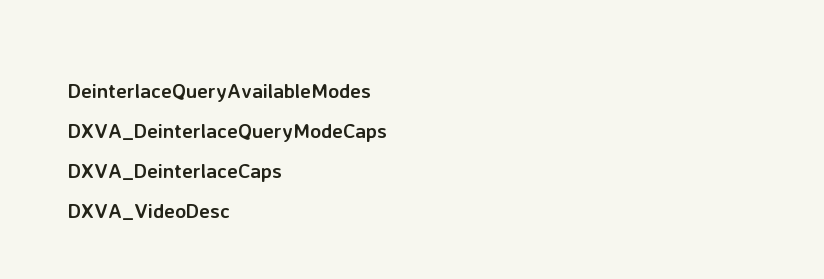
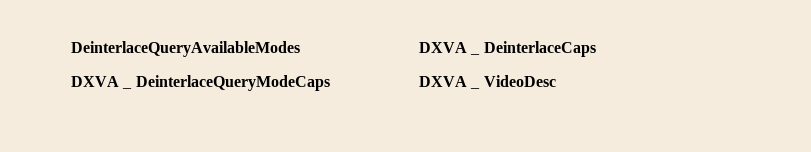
[68,124,387,142] [68,164,282,182] [68,204,230,220] DXVA_DeinterlaceQueryModeCaps // DXVA_DeinterlaceCaps // DXVA_VideoDesc -> [71,76,119,87] [122,75,330,91] [419,42,467,53] [470,41,596,57] [419,76,467,87] [470,87,481,89] [483,75,556,87] DXVA _ DeinterlaceQueryModeCaps // DXVA _ DeinterlaceCaps // DXVA _ VideoDesc

